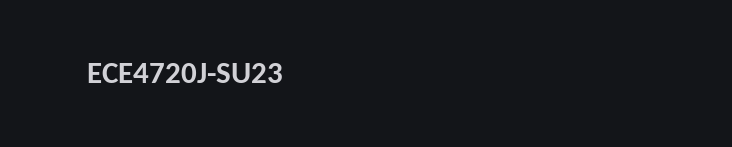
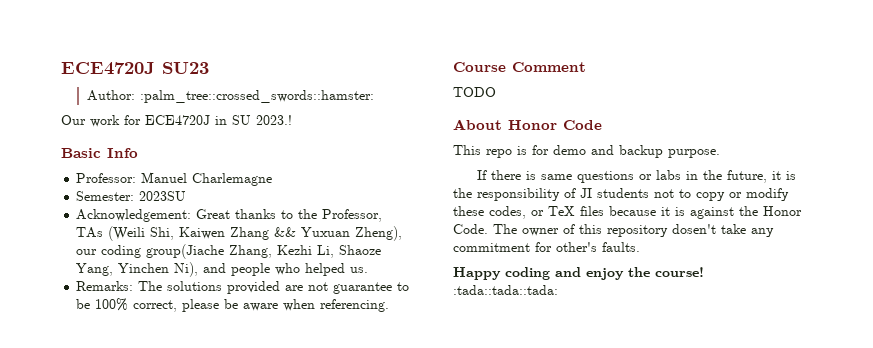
[87,63,283,83] ECE4720J-SU23 -> [61,62,209,75] [86,90,374,103] [61,115,292,127] [61,148,138,158] [76,172,273,186] [76,191,187,201] [76,209,383,222] [76,226,403,241] [76,244,382,259] [76,262,369,277] [76,281,410,294] [76,298,390,312] [453,62,586,72] [453,87,496,97] [453,119,602,130] [453,145,720,158] [477,170,797,183] [453,188,789,201] [453,206,802,219] [453,224,774,237] [453,242,640,252] [453,267,704,280] [453,285,558,295] ECE4720J SU23 // Author: :palm_tree::crossed_swords::hamster: // Our work for ECE4720J in SU 2023.! // Basic Info // Professor: Manuel Charlemagne // Semester: 2023SU // Acknowledgement: Great thanks to the Professor, TAs (Weili Shi, Kaiwen Zhang && Yuxuan Zheng), our coding group(Jiache Zhang, Kezhi Li, Shaoze Yang, Yinchen Ni), and people who helped us. // Remarks: The solutions provided are not guarantee to be 100% correct, please be aware when referencing. // Course Comment // TODO // About Honor Code // This repo is for demo and backup purpose. // If there is same questions or labs in the future, it is the responsibility of JI students not to copy or modify these codes, or TeX files because it is against the Honor Code. The owner of this repository dosen't take any commitment for other's faults. // Happy coding and enjoy the course! :tada::tada::tada:

